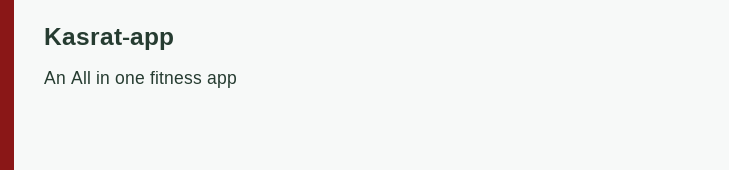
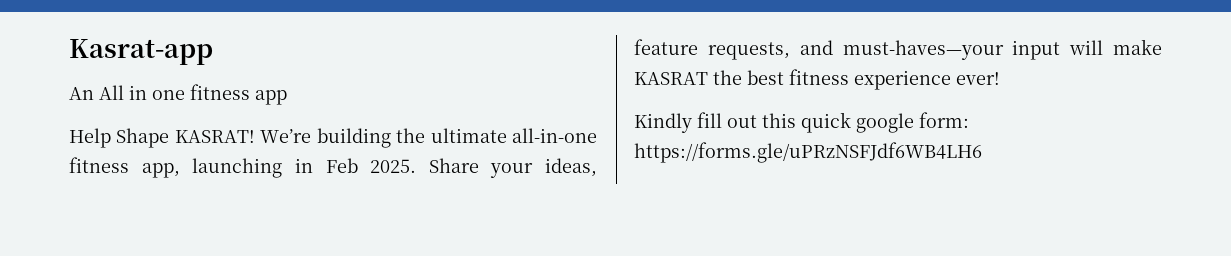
(237, 81) none -> [69,128,597,148] [69,157,597,178] [634,39,1162,60] [634,69,1000,90] [634,112,969,133] [634,142,982,163] // Help Shape KASRAT! We’re building the ultimate all-in-one fitness app, launching in Feb 2025. Share your ideas, feature requests, and must-haves—your input will make KASRAT the best fitness experience ever! // Kindly fill out this quick google form: https://forms.gle/uPRzNSFJdf6WB4LH6

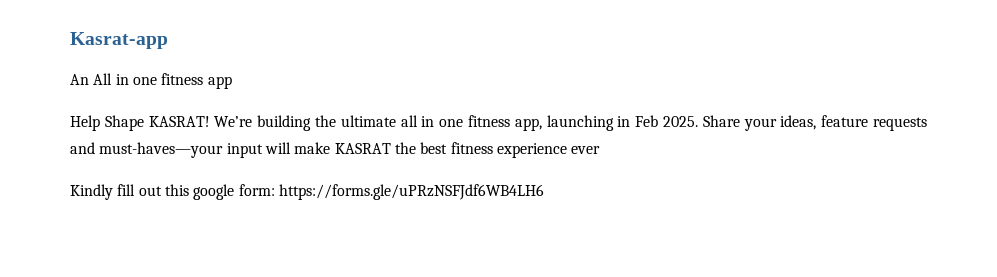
[512,128,597,143] all-in-one -> [400,115,464,127] all in one
[707,42,790,60] requests, -> [872,117,927,131] requests
[956,72,1000,85] ever! -> [571,146,601,154] ever
[801,112,851,133] quick -> (189, 190) none

